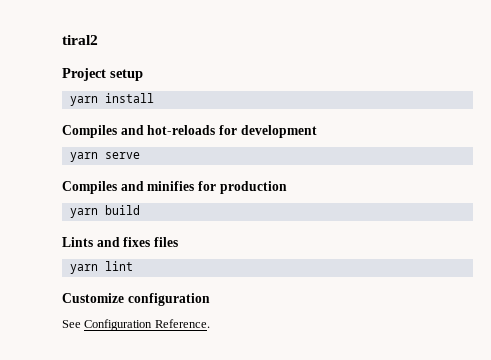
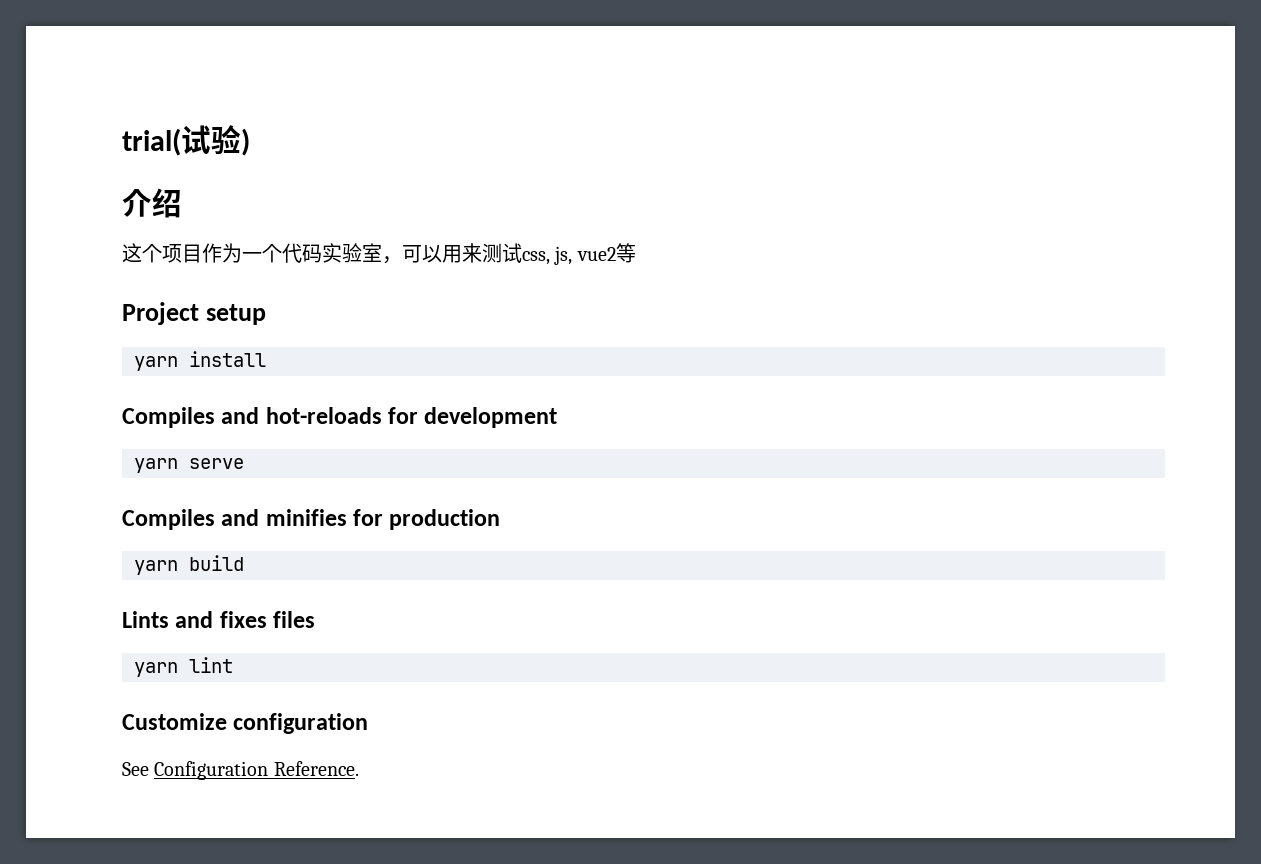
[62,35,98,45] tiral2 -> [122,125,250,156] [122,188,182,218] [122,243,636,265] trial(试验) // 介绍 // 这个项目作为一个代码实验室，可以用来测试css, js, vue2等

